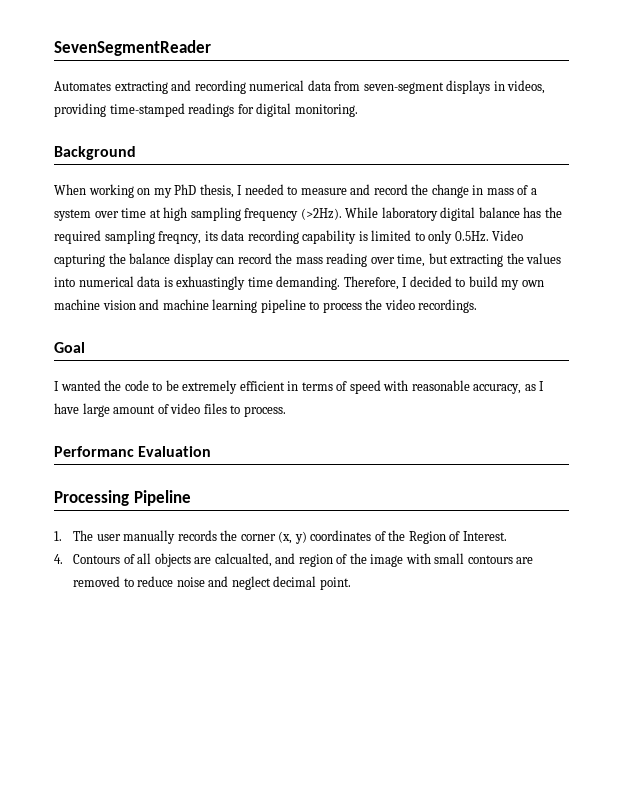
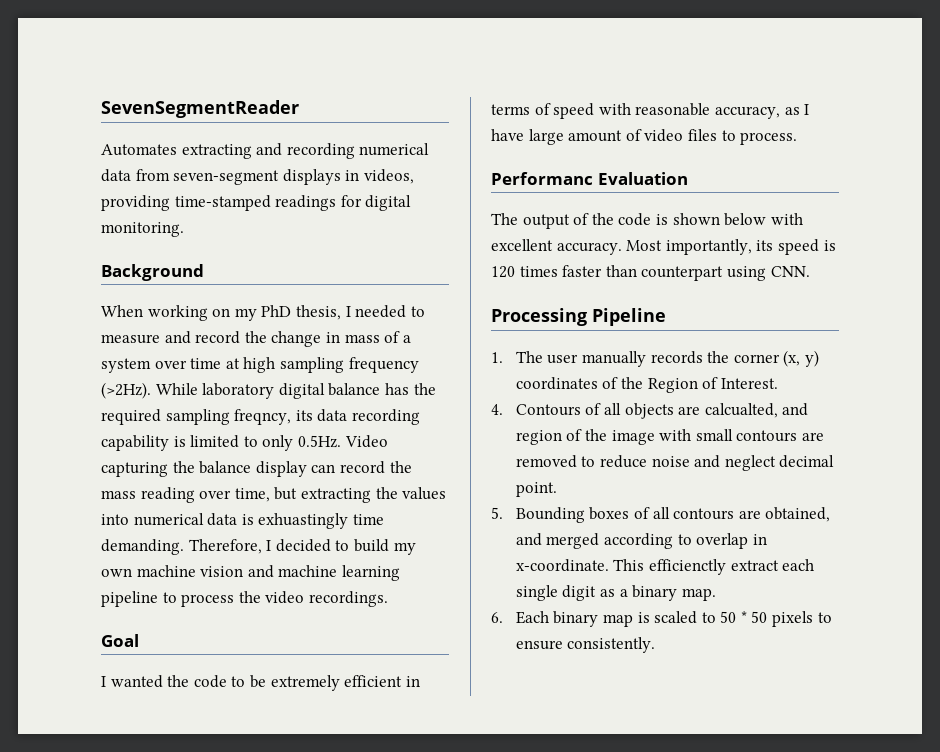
(212, 451) none -> [491,213,803,229] [491,239,836,255] [491,265,810,281] // The output of the code is shown below with excellent accuracy. Most importantly, its speed is 120 times faster than counterpart using CNN.
(351, 583) none -> [491,507,831,523] [515,533,767,549] [515,559,815,575] [515,585,716,601] [491,611,832,627] [515,637,656,653] // 5. Bounding boxes of all contours are obtained, and merged according to overlap in x-coordinate. This efficienctly extract each single digit as a binary map. // 6. Each binary map is scaled to 50 * 50 pixels to ensure consistently.

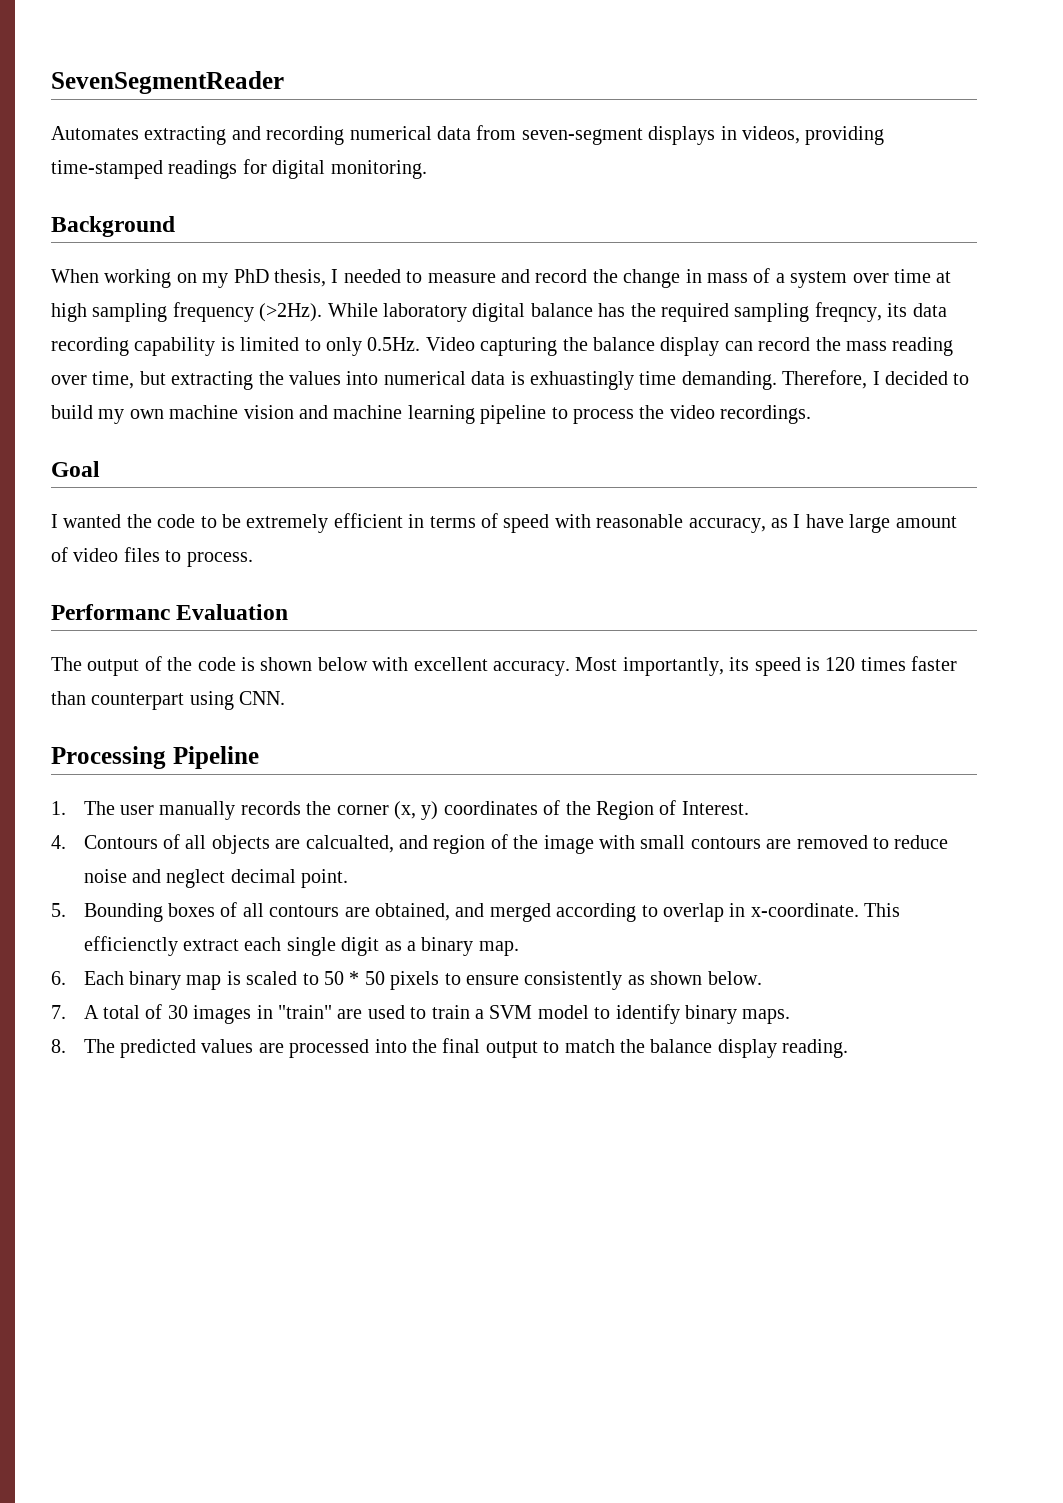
[567,637,656,653] consistently. -> [524,971,762,990] [51,1004,791,1024] [51,1038,849,1058] consistently as shown below. // 7. A total of 30 images in "train" are used to train a SVM model to identify binary maps. // 8. The predicted values are processed into the final output to match the balance display reading.

